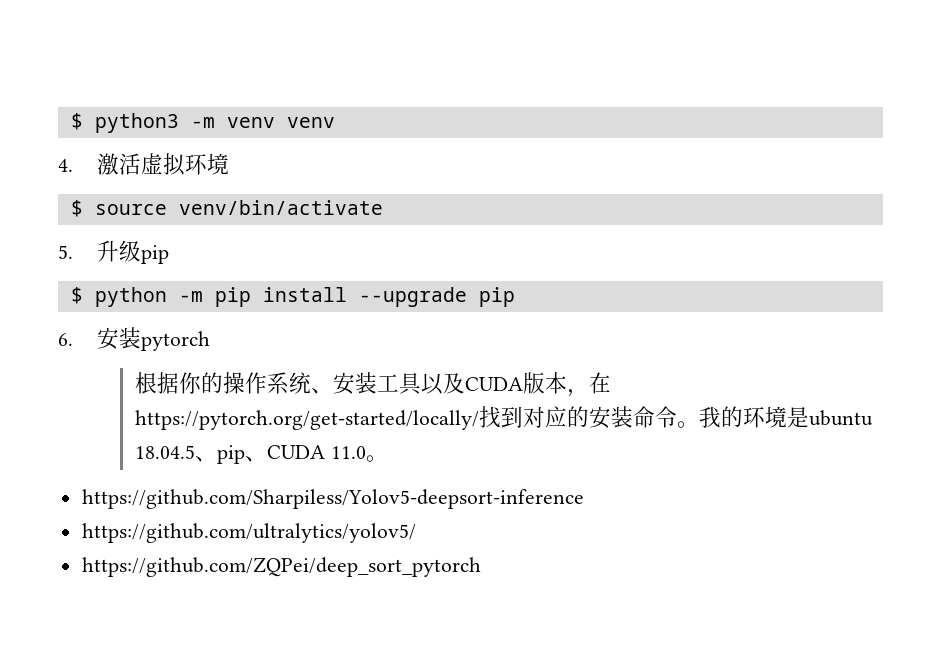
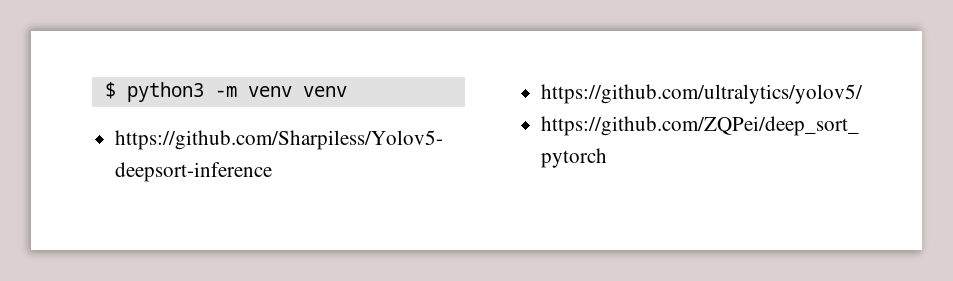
[58,153,229,176] [70,200,383,217] [58,240,169,264] [70,287,515,307] [58,327,210,351] [135,372,612,397] [135,406,874,430] [135,445,388,464] // 4.激活虚拟环境 // $ source venv/bin/activate // 5.升级pip // $ python -m pip install --upgrade pip // 6.安装pytorch // 根据你的操作系统、安装工具以及CUDA版本，在https://pytorch.org/get-started/locally/找到对应的安装命令。我的环境是ubuntu 18.04.5、pip、CUDA 11.0。 -> (347, 91) none

